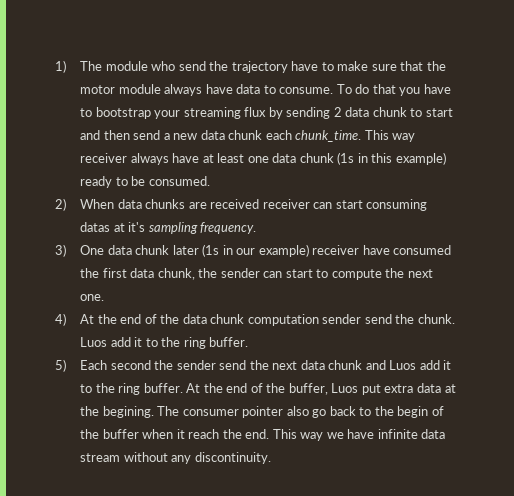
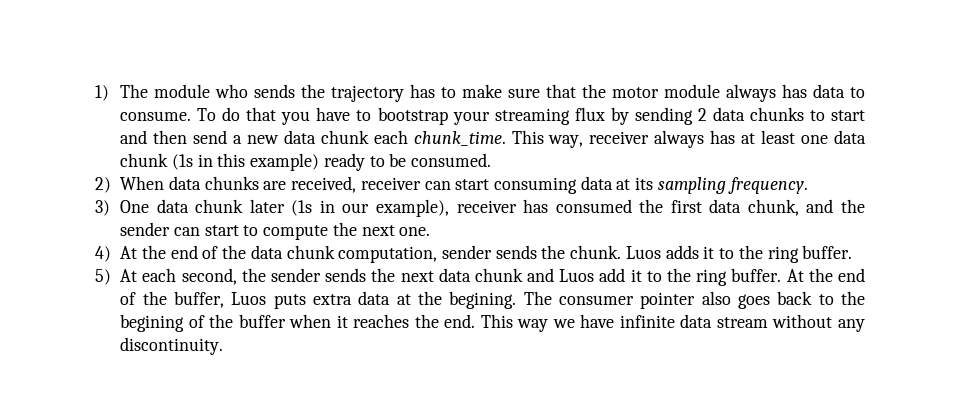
[178,61,206,71] send -> [254,84,296,98] sends
[291,61,319,71] have -> [410,84,436,98] has
[205,84,233,94] have -> [782,84,808,98] has
[372,107,407,117] chunk -> [749,107,804,121] chunks
[392,133,416,142] way -> [548,135,584,148] way,
[172,153,200,163] have -> [710,130,736,144] has
[210,199,260,209] received -> [291,176,357,193] received,
[80,222,146,232] datas at it's -> [580,176,654,190] data at its
[258,244,390,257] example) receiver have -> [376,199,549,217] example), receiver has
(195, 274) none -> [806,199,834,213] and
[247,314,392,326] computation sender send -> [338,245,537,263] computation, sender sends
[110,337,131,347] add -> [665,245,699,259] adds
[80,360,247,370] Each second the sender send -> [120,268,367,285] At each second, the sender sends
[361,384,381,395] put -> [273,294,306,309] puts
[312,409,327,418] go -> [737,294,770,309] goes
[397,406,429,418] begin -> [120,314,185,332] begining
[188,429,220,439] reach -> [353,314,410,328] reaches

